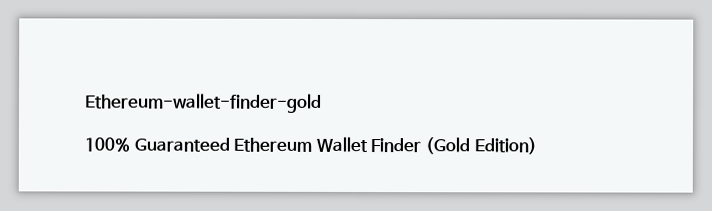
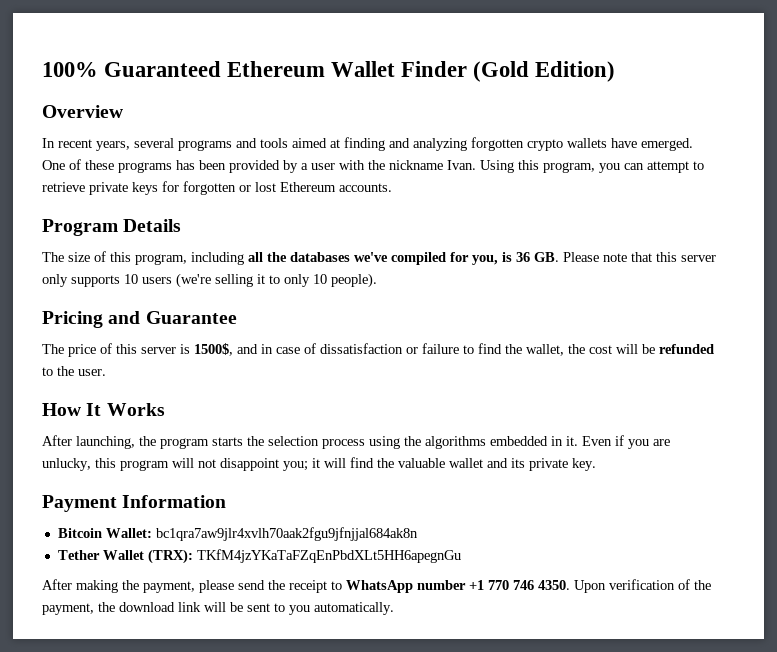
[84,93,322,113] Ethereum-wallet-finder-gold // -> (42, 69) none
(537, 146) none -> [42,105,123,118] [42,137,693,151] [42,159,704,173] [42,181,392,195] [42,219,182,236] [42,251,716,265] [42,273,377,288] [42,311,237,328] [42,343,714,357] [42,366,106,376] [42,403,165,416] [42,435,670,449] [42,457,596,471] [42,495,227,512] [57,527,418,541] [57,549,461,564] [42,579,711,593] [42,602,394,615] // Overview // In recent years, several programs and tools aimed at finding and analyzing forgotten crypto wallets have emerged. One of these programs has been provided by a user with the nickname Ivan. Using this program, you can attempt to retrieve private keys for forgotten or lost Ethereum accounts. // Program Details // The size of this program, including all the databases we've compiled for you, is 36 GB. Please note that this server only supports 10 users (we're selling it to only 10 people). // Pricing and Guarantee // The price of this server is 1500$, and in case of dissatisfaction or failure to find the wallet, the cost will be refunded to the user. // How It Works // After launching, the program starts the selection process using the algorithms embedded in it. Even if you are unlucky, this program will not disappoint you; it will find the valuable wallet and its private key. // Payment Information // Bitcoin Wallet: bc1qra7aw9jlr4xvlh70aak2fgu9jfnjjal684ak8n // Tether Wallet (TRX): TKfM4jzYKaTaFZqEnPbdXLt5HH6apegnGu // After making the payment, please send the receipt to WhatsApp number +1 770 746 4350. Upon verification of the payment, the download link will be sent to you automatically.

